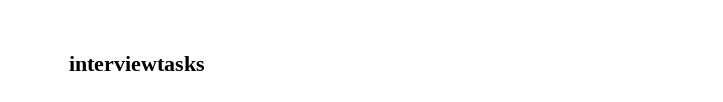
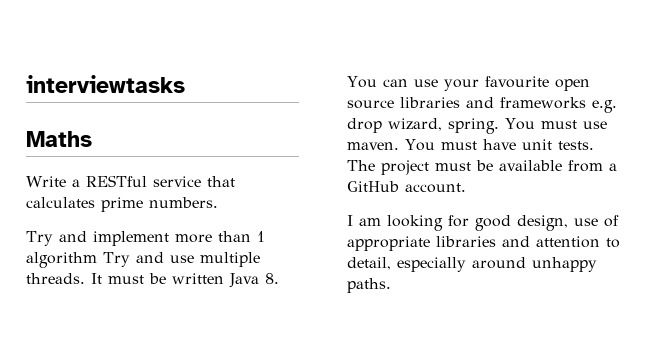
(205, 63) none -> [26,131,92,147] [26,175,235,187] [26,197,218,212] [26,231,265,246] [26,252,260,268] [26,273,279,288] [347,76,590,91] [347,97,617,113] [347,118,607,134] [347,139,594,151] [347,160,617,175] [347,181,466,193] [347,215,619,231] [347,236,620,251] [347,257,597,272] [347,278,391,293] // Maths // Write a RESTful service that calculates prime numbers. // Try and implement more than 1 algorithm Try and use multiple threads. It must be written Java 8. You can use your favourite open source libraries and frameworks e.g. drop wizard, spring. You must use maven. You must have unit tests. The project must be available from a GitHub account. // I am looking for good design, use of appropriate libraries and attention to detail, especially around unhappy paths.

